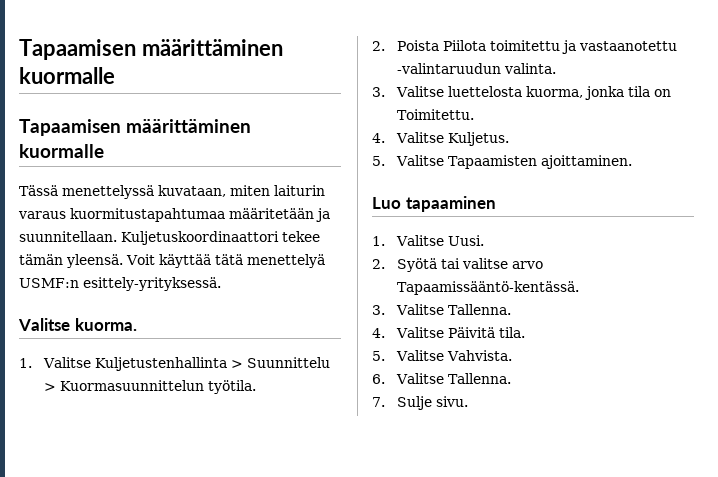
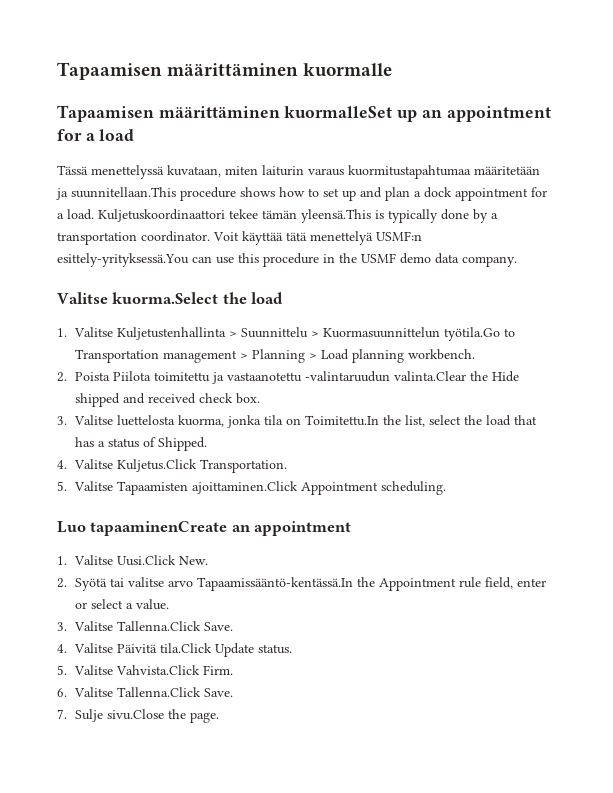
[19,144,104,158] kuormalle -> [284,106,551,122] [57,129,135,141] kuormalleSet up an appointment for a load
[19,231,320,245] [19,254,123,268] suunnitellaan. Kuljetuskoordinaattori tekee tämän yleensä. -> [71,187,547,201] [57,209,498,223] [57,231,210,245] suunnitellaan.This procedure shows how to set up and plan a dock appointment for a load. Kuljetuskoordinaattori tekee tämän yleensä.This is typically done by a transportation coordinator.
[83,277,221,291] [18,318,137,331] esittely-yrityksessä. // Valitse kuorma. -> [57,253,517,267] [57,292,284,304] esittely-yrityksessä.You can use this procedure in the USMF demo data company. // Valitse kuorma.Select the load
[207,380,256,394] työtila. -> [443,327,515,341] [74,349,475,363] työtila.Go to Transportation management > Planning > Load planning workbench.
[503,63,556,74] valinta. -> [393,371,519,382] [74,393,260,407] valinta.Clear the Hide shipped and received check box.
[396,109,474,120] [372,132,509,146] Toimitettu. // 4. Valitse Kuljetus. -> [304,415,537,427] [74,437,207,451] [57,459,287,473] Toimitettu.In the list, select the load that has a status of Shipped. // 4. Valitse Kuljetus.Click Transportation.
[540,155,632,169] [372,196,496,212] [372,235,484,246] ajoittaminen. // Luo tapaaminen // 1. Valitse Uusi. -> [191,481,446,495] [57,521,352,536] [57,555,208,566] ajoittaminen.Click Appointment scheduling. // Luo tapaaminenCreate an appointment // 1. Valitse Uusi.Click New.
[396,281,579,295] [372,304,511,315] Tapaamissääntö-kentässä. // 3. Valitse Tallenna. -> [196,577,546,591] [74,599,169,610] [57,621,233,631] Tapaamissääntö-kentässä.In the Appointment rule field, enter or select a value. // 3. Valitse Tallenna.Click Save.
[498,327,525,338] [372,350,512,361] tila. // 5. Valitse Vahvista. -> [159,643,292,657] [57,665,233,675] tila.Click Update status. // 5. Valitse Vahvista.Click Firm.
[447,373,511,384] Tallenna. -> [116,687,233,697] Tallenna.Click Save.
[435,396,468,407] sivu. -> [106,709,219,723] sivu.Close the page.

